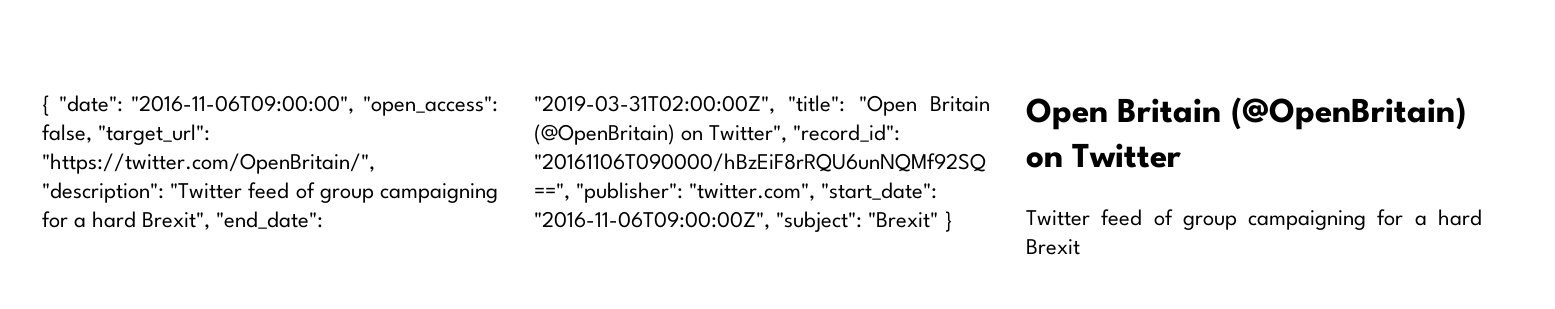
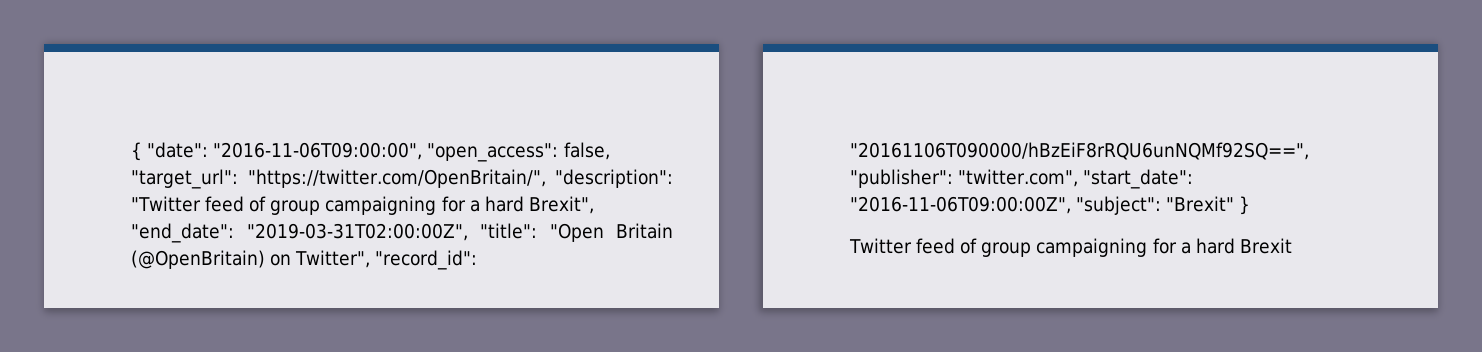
[1026,97,1466,130] [1026,143,1182,168] // Open Britain (@OpenBritain) on Twitter -> (1251, 205) none

